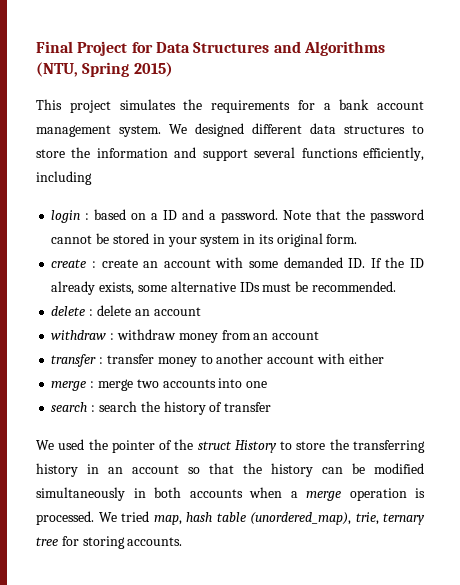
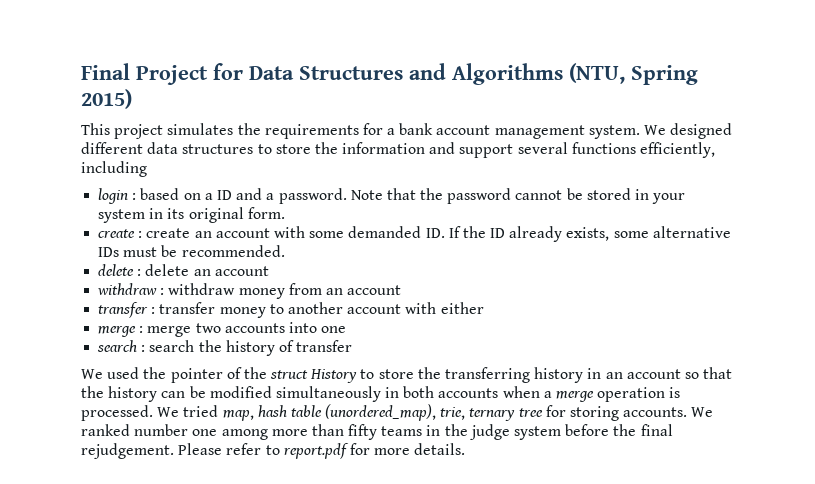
(183, 541) none -> [691,407,714,417] [81,424,673,440] [81,443,466,459] We ranked number one among more than fifty teams in the judge system before the final rejudgement. Please refer to report.pdf for more details.

